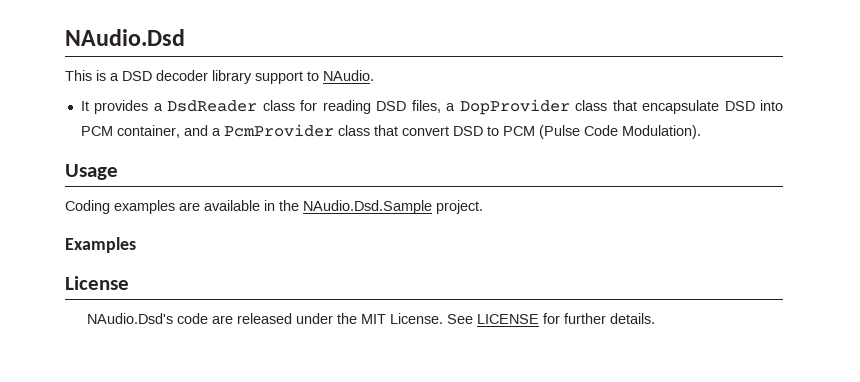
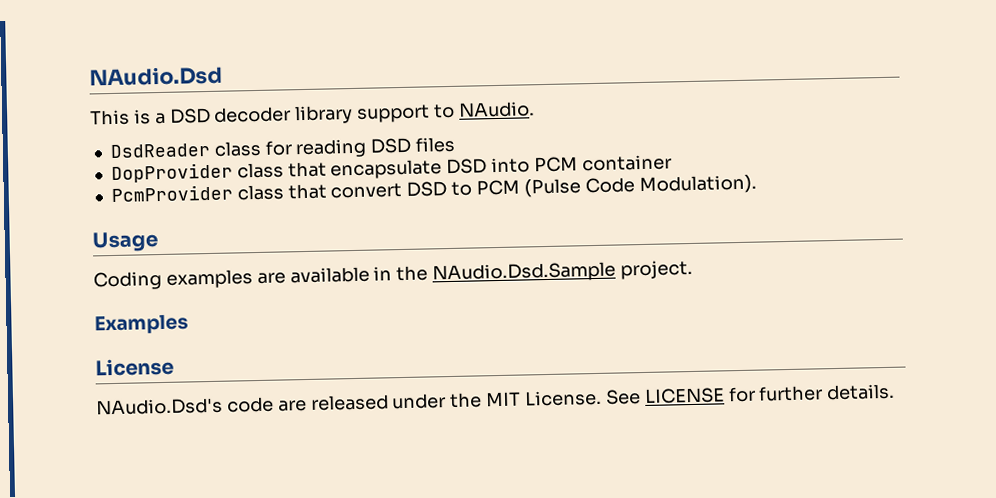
[80,100,163,114] It provides a -> (535, 109) none
[411,100,456,113] files, a -> [415,136,456,153] files //
[116,125,221,138] container, and a -> [581,154,672,172] container //

